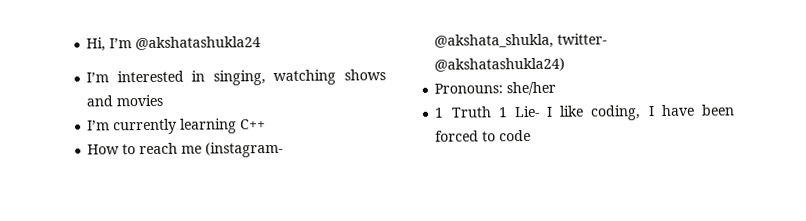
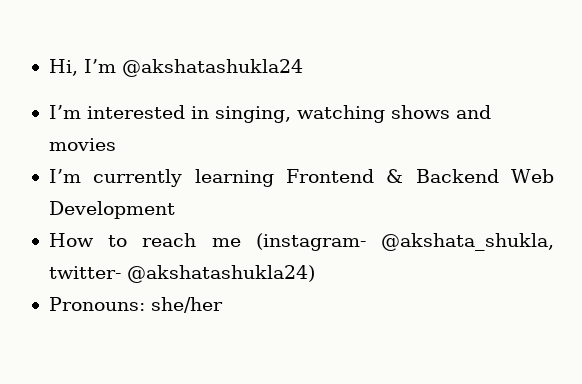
[240,119,267,130] C++ -> [285,169,555,183] [48,201,175,219] Frontend & Backend Web Development
[434,104,735,121] [435,129,532,142] // 1 Truth 1 Lie- I like coding, I have been forced to code -> (223, 305) none

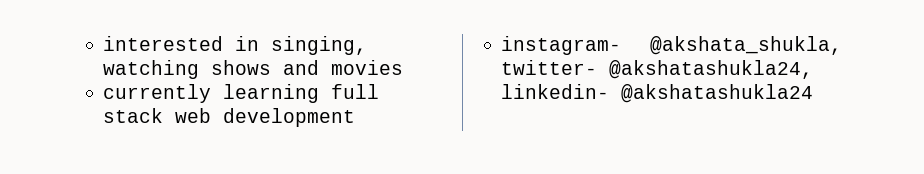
[48,59,303,77] [48,105,81,119] Hi, I’m @akshatashukla24 // I’m -> (103, 43) none
[48,169,81,183] I’m -> (404, 67) none
[285,169,555,183] [48,201,175,219] [48,233,554,251] [48,265,315,283] [48,297,223,313] Frontend & Backend Web Development // How to reach me (instagram- @akshata_shukla, twitter- @akshatashukla24) // Pronouns: she/her -> [331,84,380,99] [103,108,356,127] [501,36,842,55] [501,60,814,79] [501,84,814,103] full stack web development // instagram- @akshata_shukla, twitter- @akshatashukla24, linkedin- @akshatashukla24

